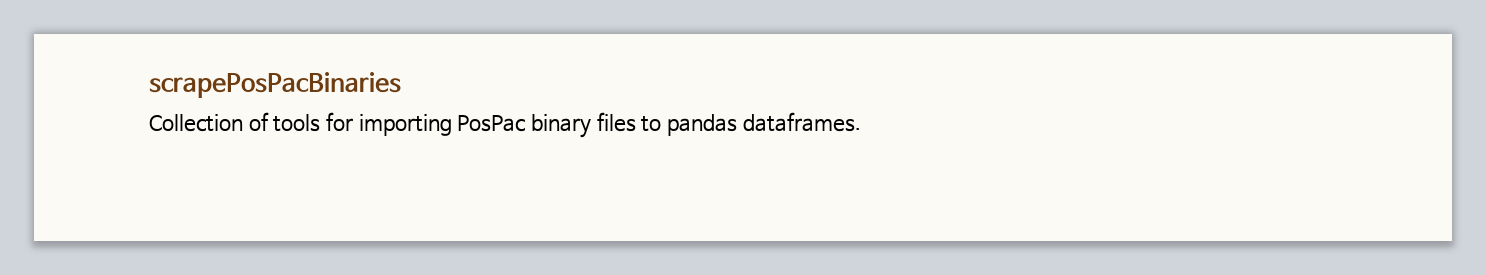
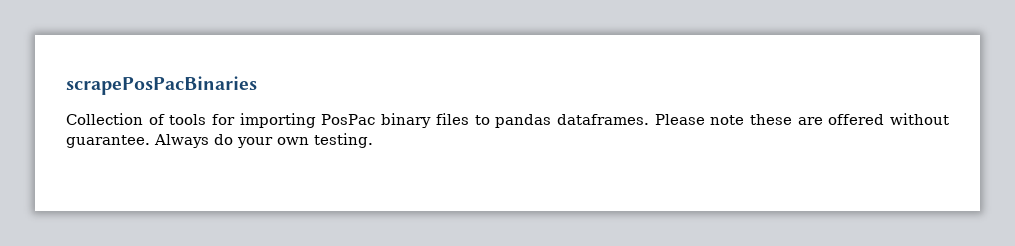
(861, 122) none -> [654,113,949,125] [66,133,373,148] Please note these are offered without guarantee. Always do your own testing.

